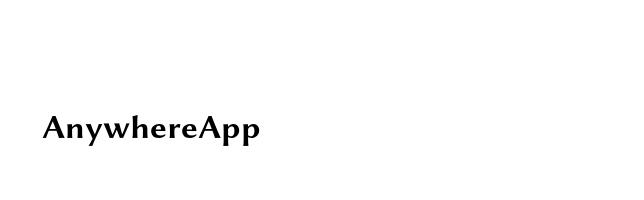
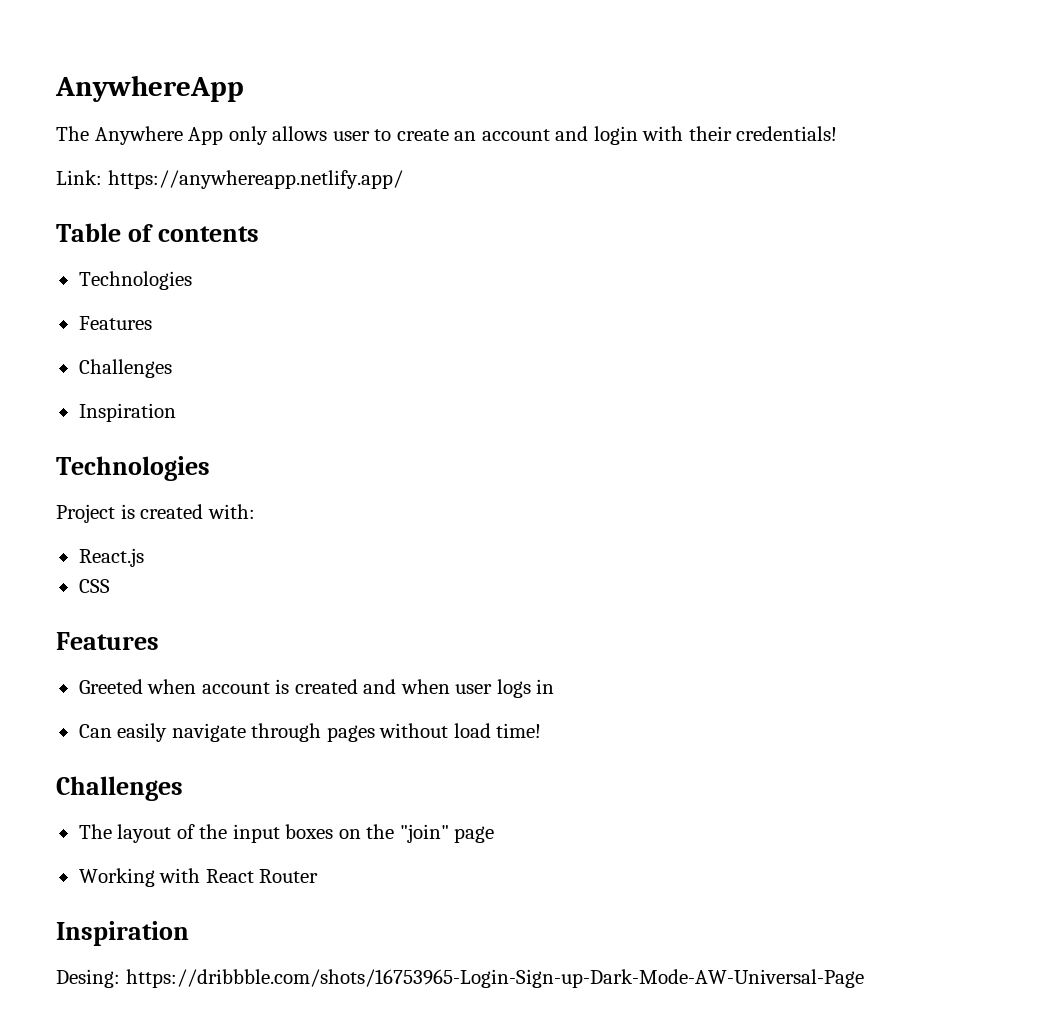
(261, 130) none -> [56,126,838,145] [56,170,403,189] [56,223,259,242] [78,271,192,290] [78,316,152,330] [78,359,172,378] [78,403,176,422] [56,456,210,481] [56,504,255,523] [78,548,144,567] [78,579,110,593] [56,632,159,650] [78,679,555,698] [78,723,542,742] [56,776,183,801] [78,824,495,843] [78,868,319,887] [56,921,189,946] [56,969,864,988] // The Anywhere App only allows user to create an account and login with their credentials! // Link: https://anywhereapp.netlify.app/ // Table of contents // Technologies // Features // Challenges // Inspiration // Technologies // Project is created with: // React.js // CSS // Features // Greeted when account is created and when user logs in // Can easily navigate through pages without load time! // Challenges // The layout of the input boxes on the "join" page // Working with React Router // Inspiration // Desing: https://dribbble.com/shots/16753965-Login-Sign-up-Dark-Mode-AW-Universal-Page

